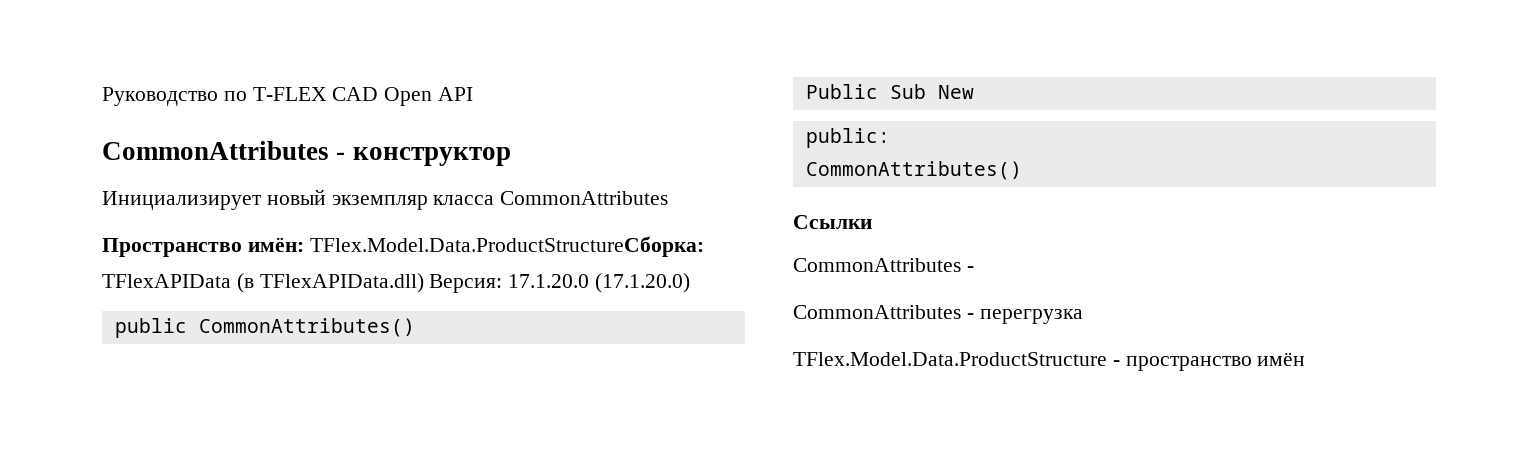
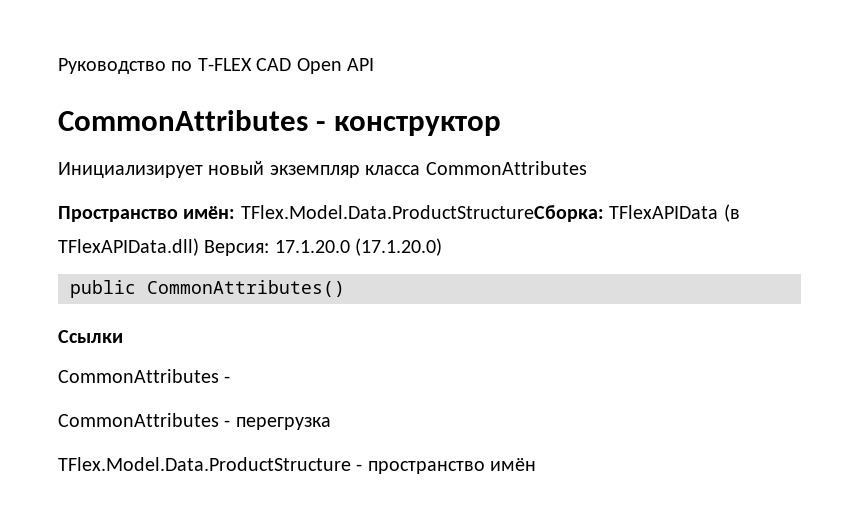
[805,84,974,99] [805,128,890,148] [805,161,1022,180] // Public Sub New // public: // CommonAttributes() -> (345, 288) none

